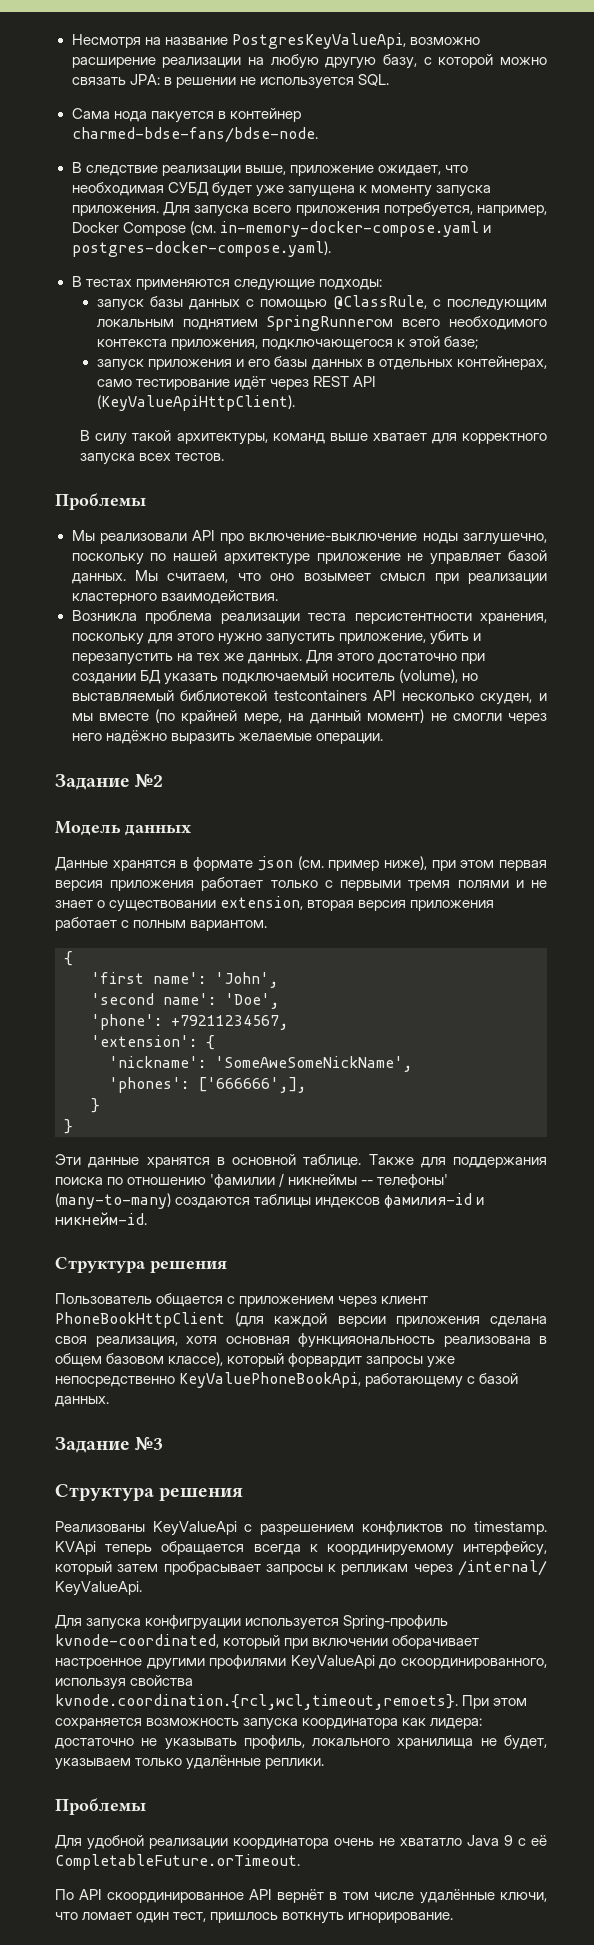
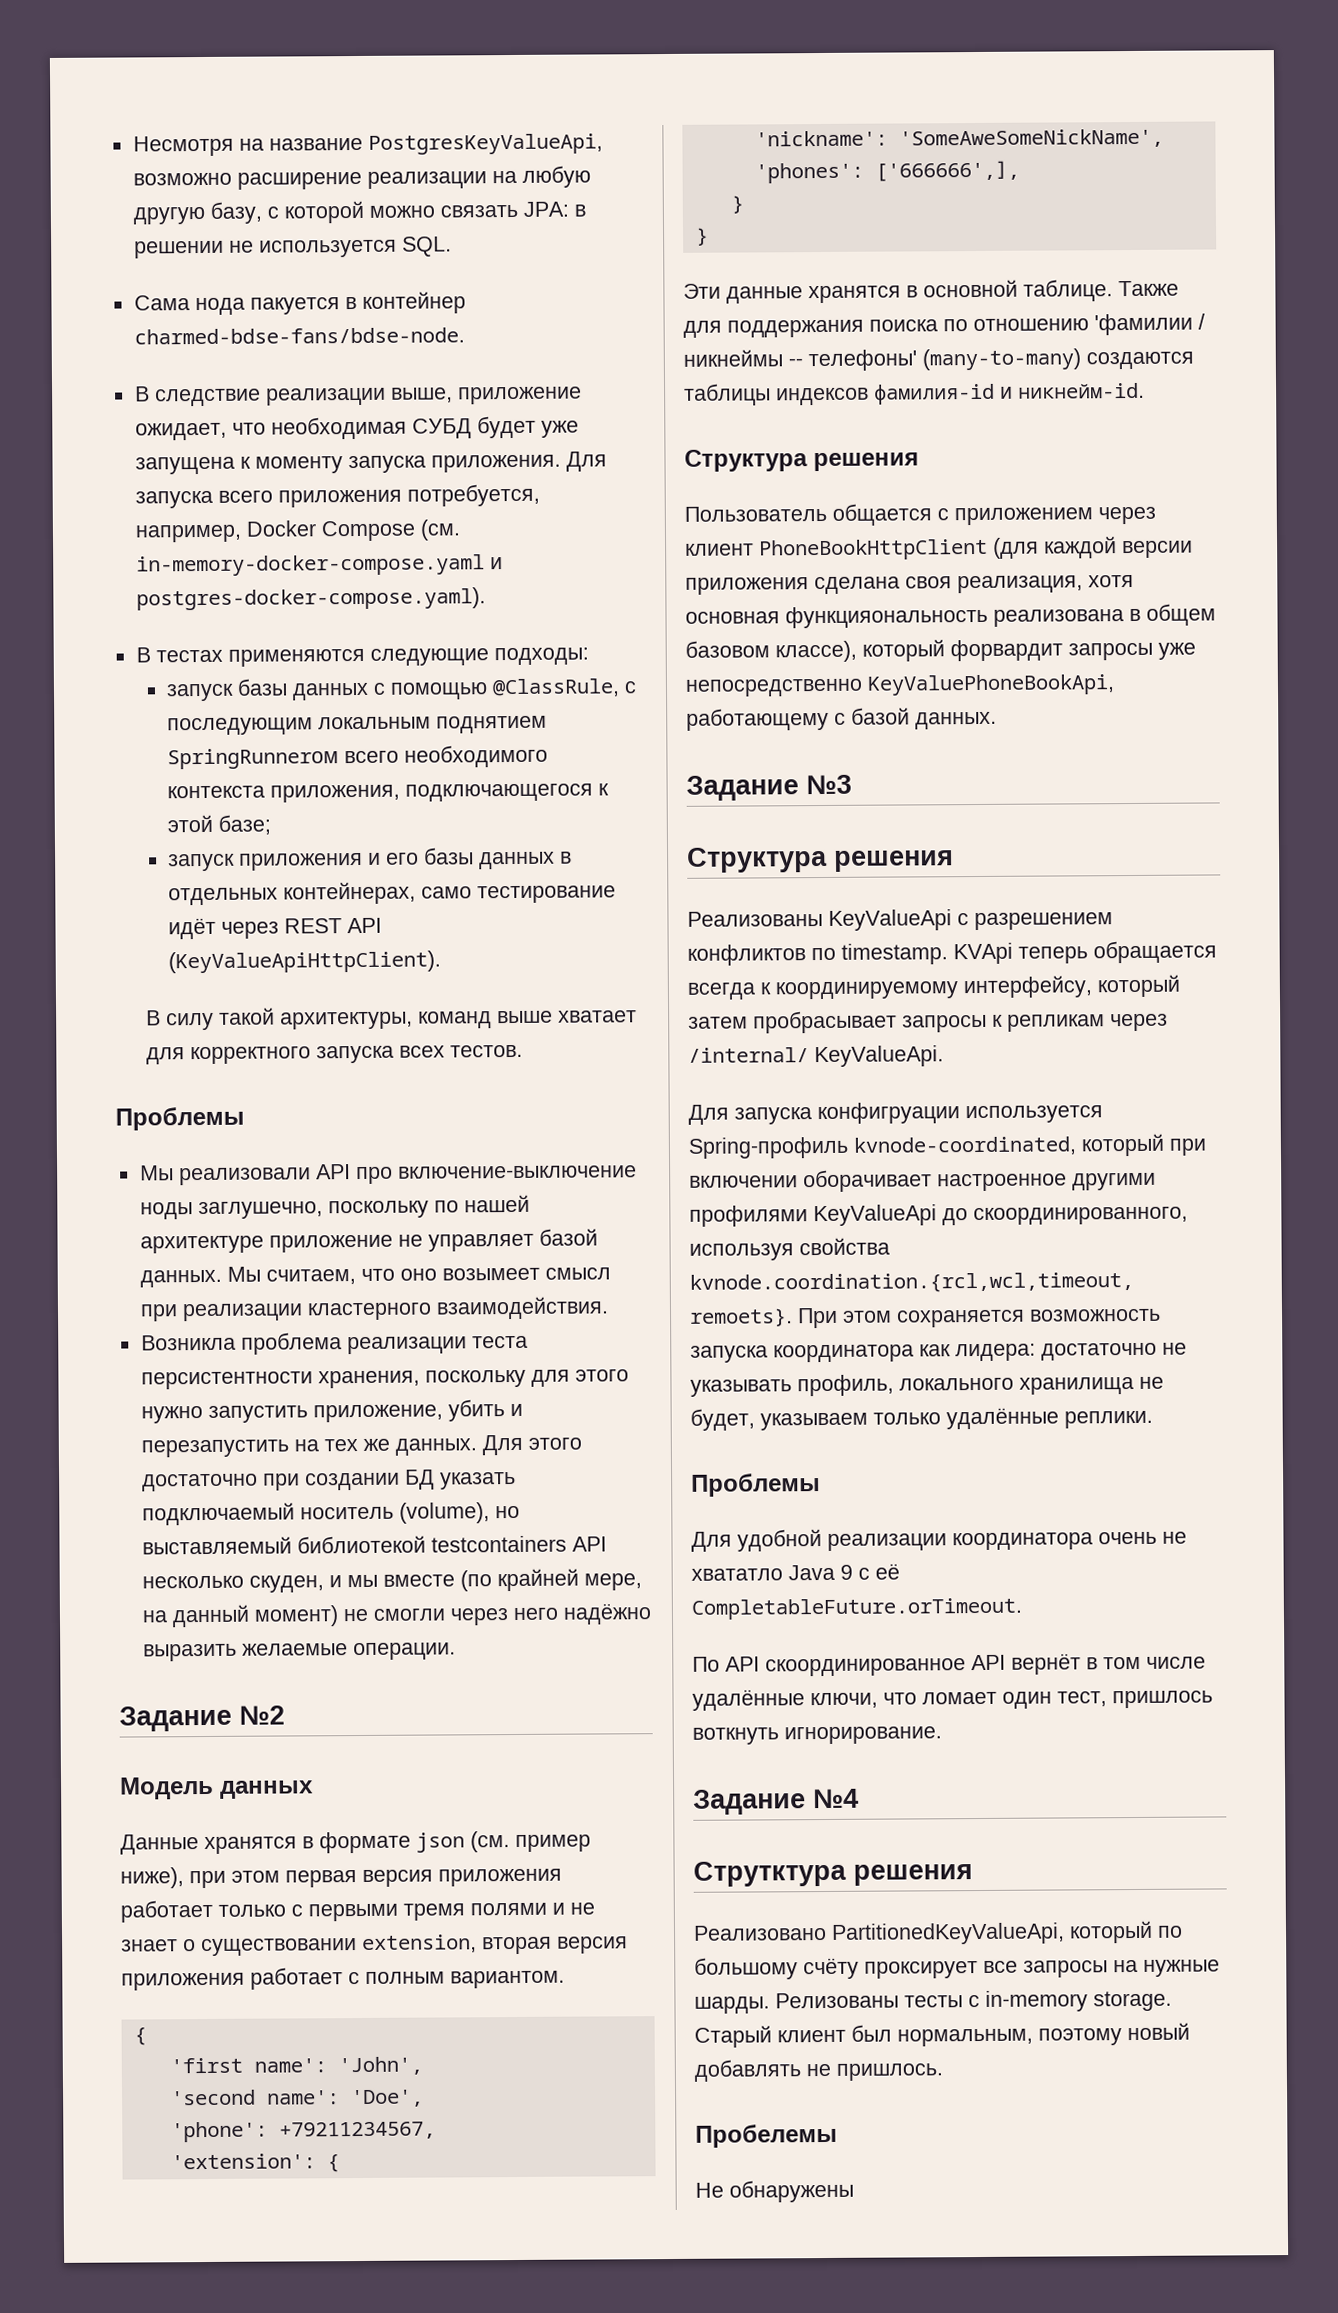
(454, 1917) none -> [693,1788,859,1815] [693,1860,973,1887] [693,1920,1183,1945] [694,1957,1220,1980] [694,1990,1172,2014] [694,2022,1190,2048] [694,2059,943,2082] [695,2123,838,2148] [695,2179,854,2203] // Задание №4 // Струтктура решения // Реализовано PartitionedKeyValueApi, который по большому счёту проксирует все запросы на нужные шарды. Релизованы тесты с in-memory storage. Старый клиент был нормальным, поэтому новый добавлять не пришлось. // Пробелемы // Не обнаружены

